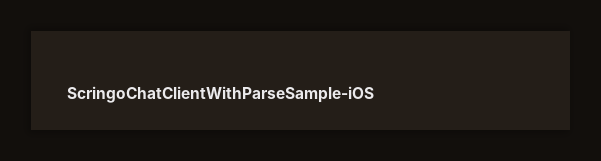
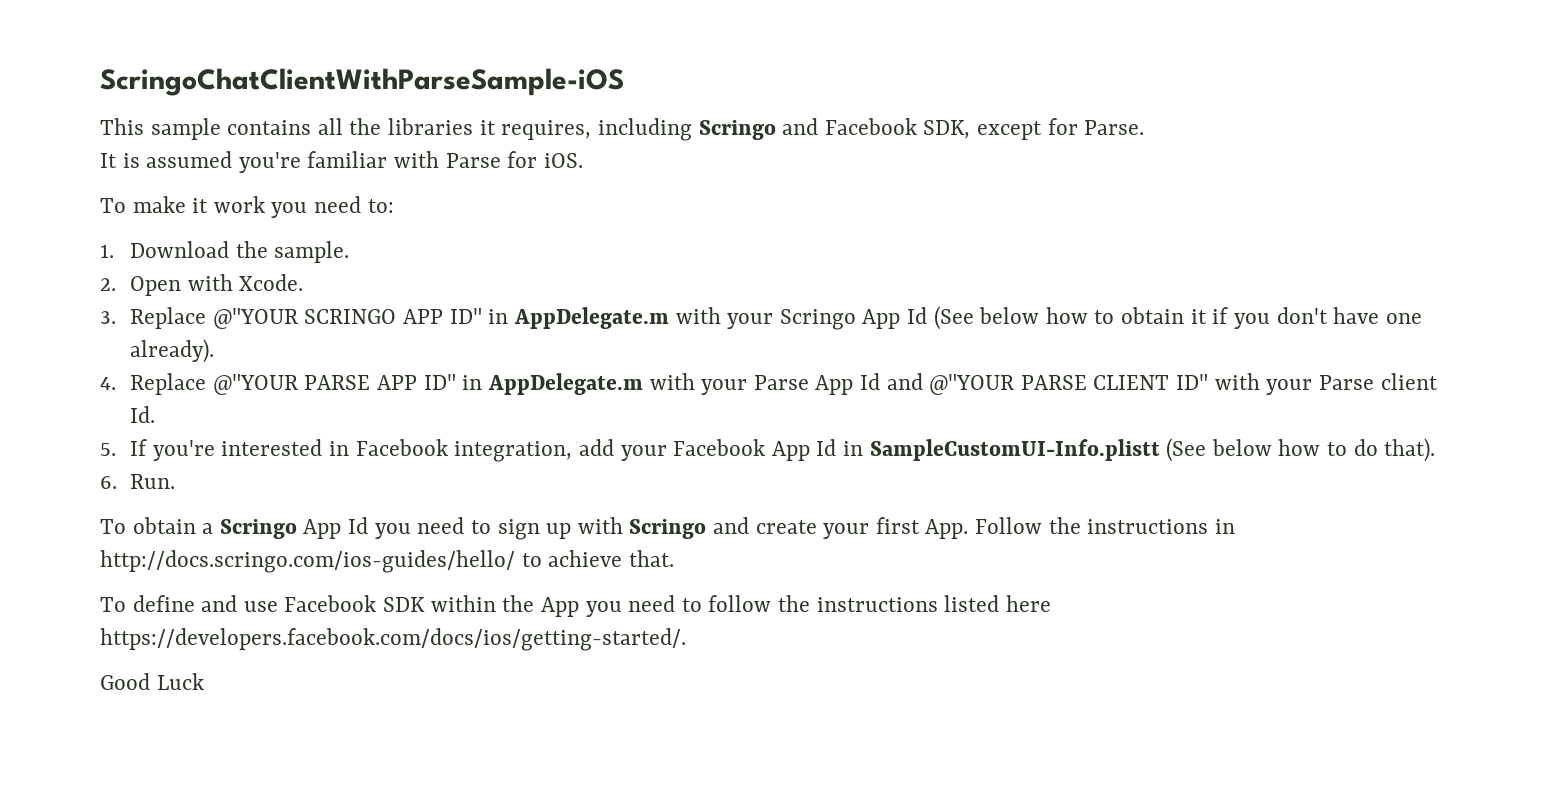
(374, 94) none -> [100,118,1145,141] [100,151,583,173] [100,196,394,218] [100,241,350,263] [100,274,304,296] [100,306,1422,330] [130,339,215,363] [100,373,1438,395] [130,406,156,423] [100,438,1436,462] [100,474,176,489] [100,517,1235,540] [100,550,674,573] [100,595,1051,617] [100,628,686,651] [100,673,204,690] // This sample contains all the libraries it requires, including Scringo and Facebook SDK, except for Parse. // It is assumed you're familiar with Parse for iOS. // To make it work you need to: // 1. Download the sample. // 2. Open with Xcode. // 3. Replace @"YOUR SCRINGO APP ID" in AppDelegate.m with your Scringo App Id (See below how to obtain it if you don't have one already). // 4. Replace @"YOUR PARSE APP ID" in AppDelegate.m with your Parse App Id and @"YOUR PARSE CLIENT ID" with your Parse client Id. // 5. If you're interested in Facebook integration, add your Facebook App Id in SampleCustomUI-Info.plistt (See below how to do that). // 6. Run. // To obtain a Scringo App Id you need to sign up with Scringo and create your first App. Follow the instructions in http://docs.scringo.com/ios-guides/hello/ to achieve that. // To define and use Facebook SDK within the App you need to follow the instructions listed here https://developers.facebook.com/docs/ios/getting-started/. // Good Luck

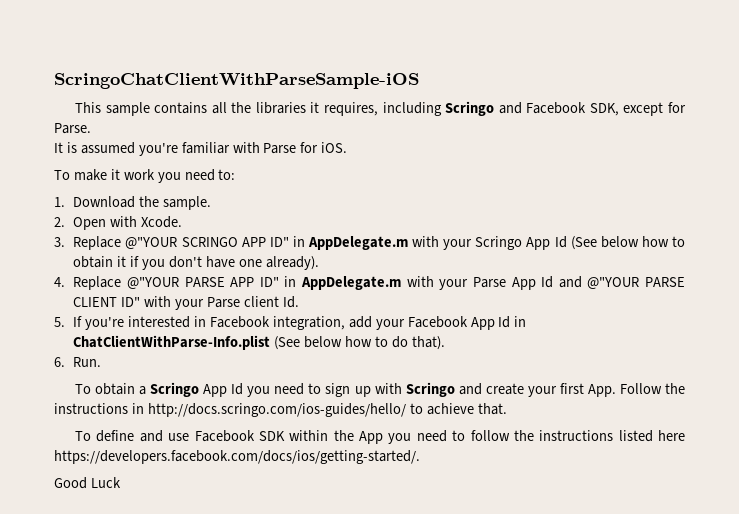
[869,439,1160,461] SampleCustomUI-Info.plistt -> [73,335,271,350] ChatClientWithParse-Info.plist

